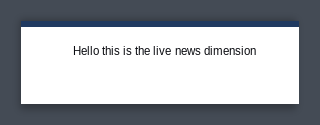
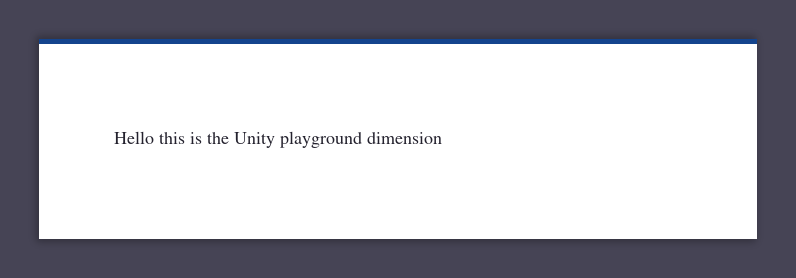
[153,46,201,55] live news -> [234,131,362,148] Unity playground

